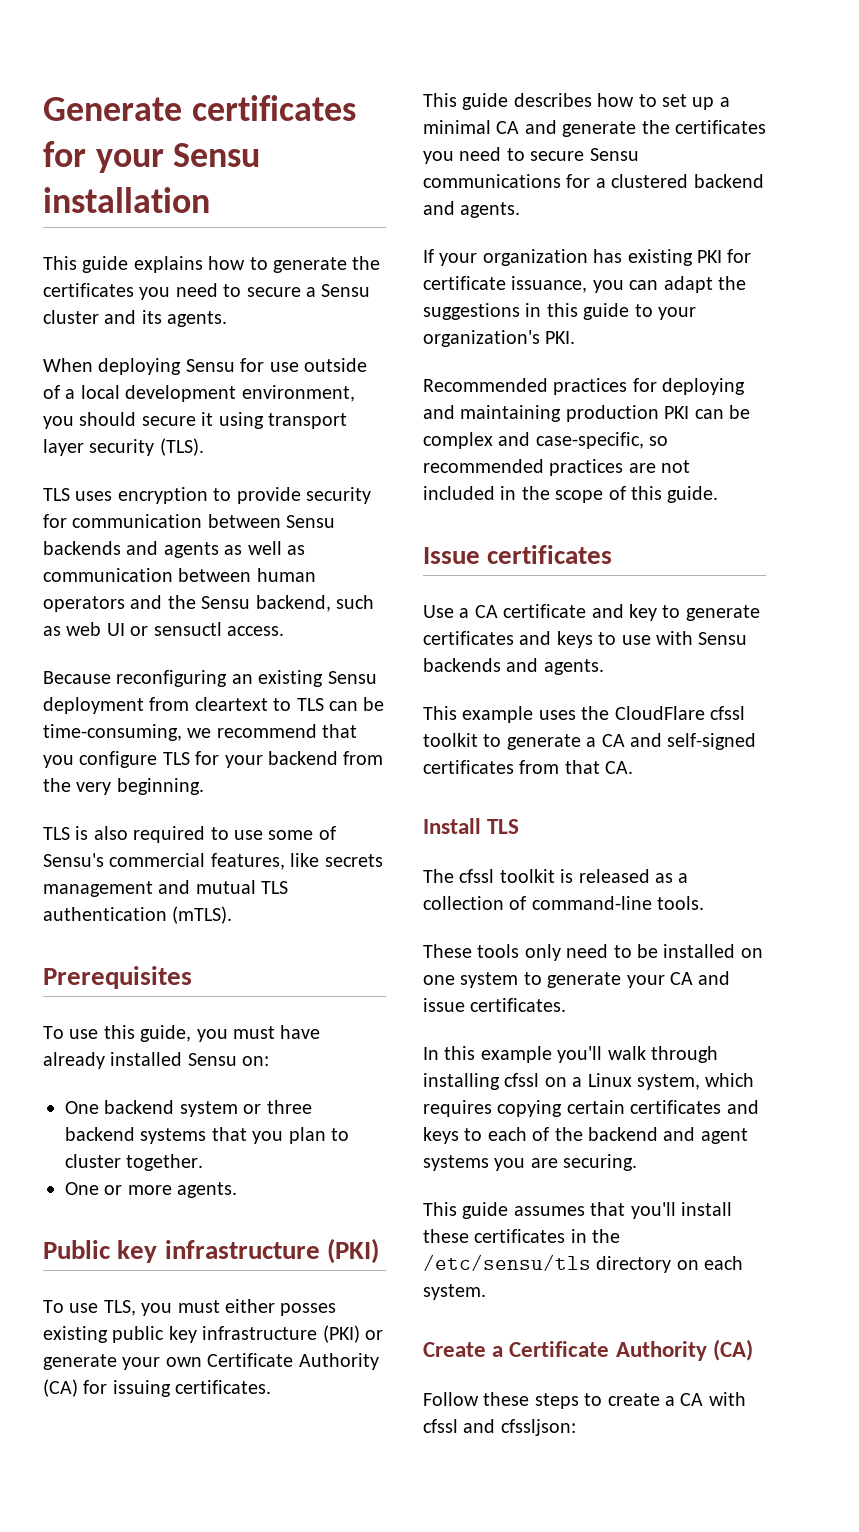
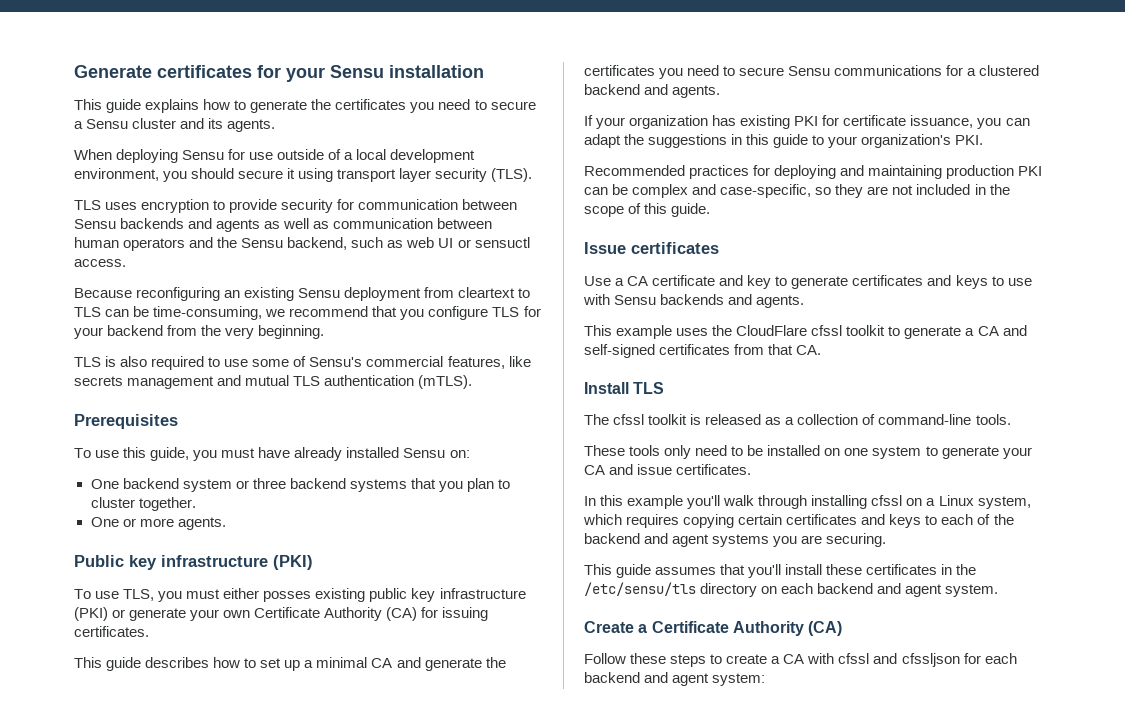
[423,459,624,476] recommended practices -> [835,184,864,198] they
(744, 1263) none -> [817,583,943,597] backend and agent
[500,1419,576,1436] cfssljson: -> [901,653,1017,667] [584,672,766,686] cfssljson for each backend and agent system:

